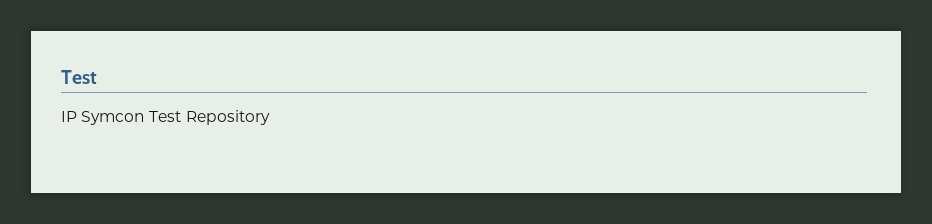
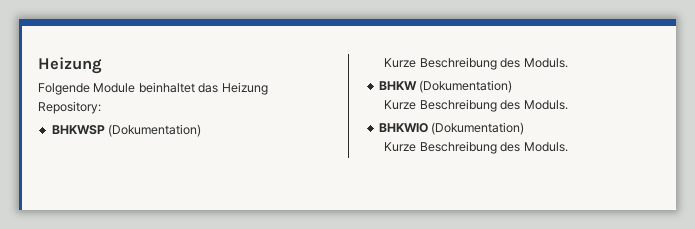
[61,70,97,84] [61,110,270,125] Test // IP Symcon Test Repository -> [38,57,102,74] [38,82,268,95] [38,101,101,114] [51,124,202,137] [384,57,568,70] [378,80,513,93] [384,99,568,112] [378,122,525,135] [384,141,568,154] Heizung // Folgende Module beinhaltet das Heizung Repository: // BHKWSP (Dokumentation) // Kurze Beschreibung des Moduls. // BHKW (Dokumentation) // Kurze Beschreibung des Moduls. // BHKWIO (Dokumentation) // Kurze Beschreibung des Moduls.

